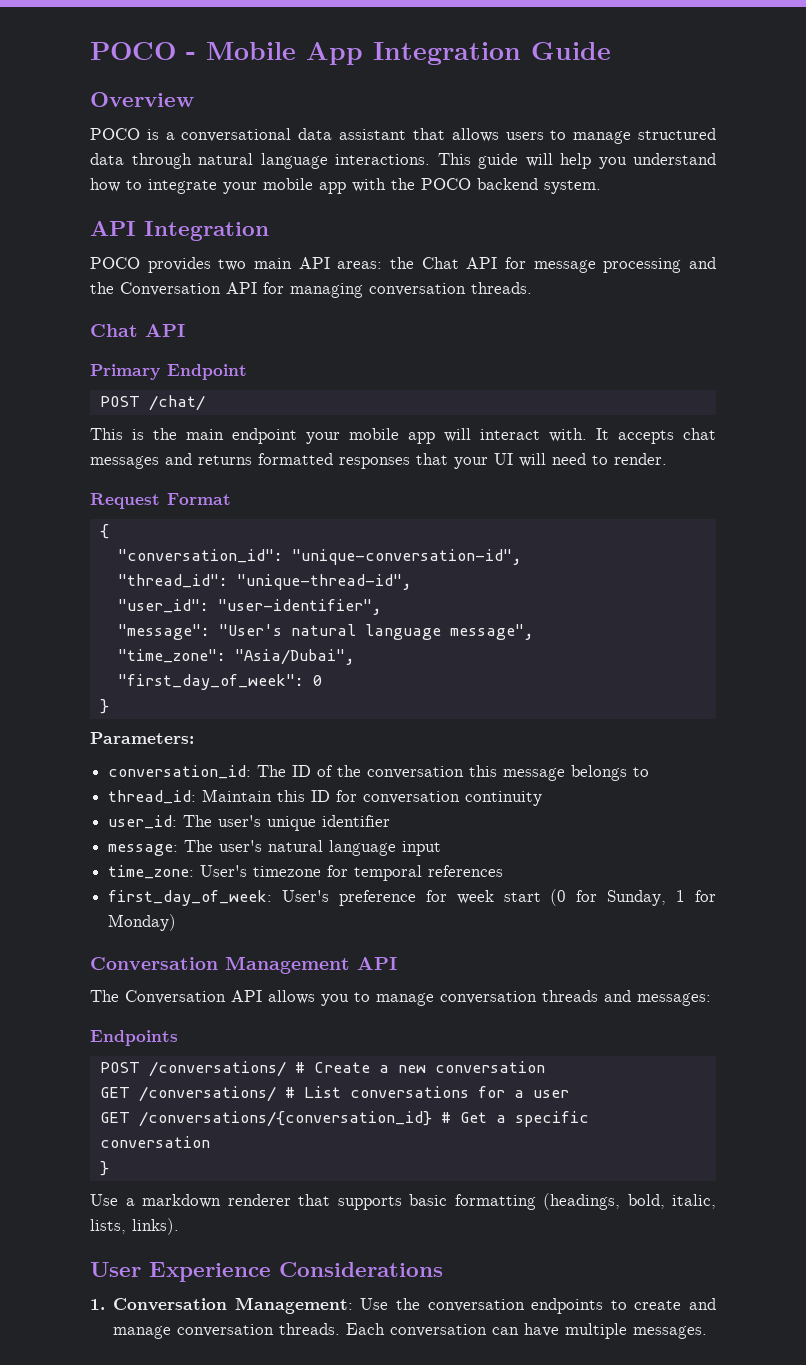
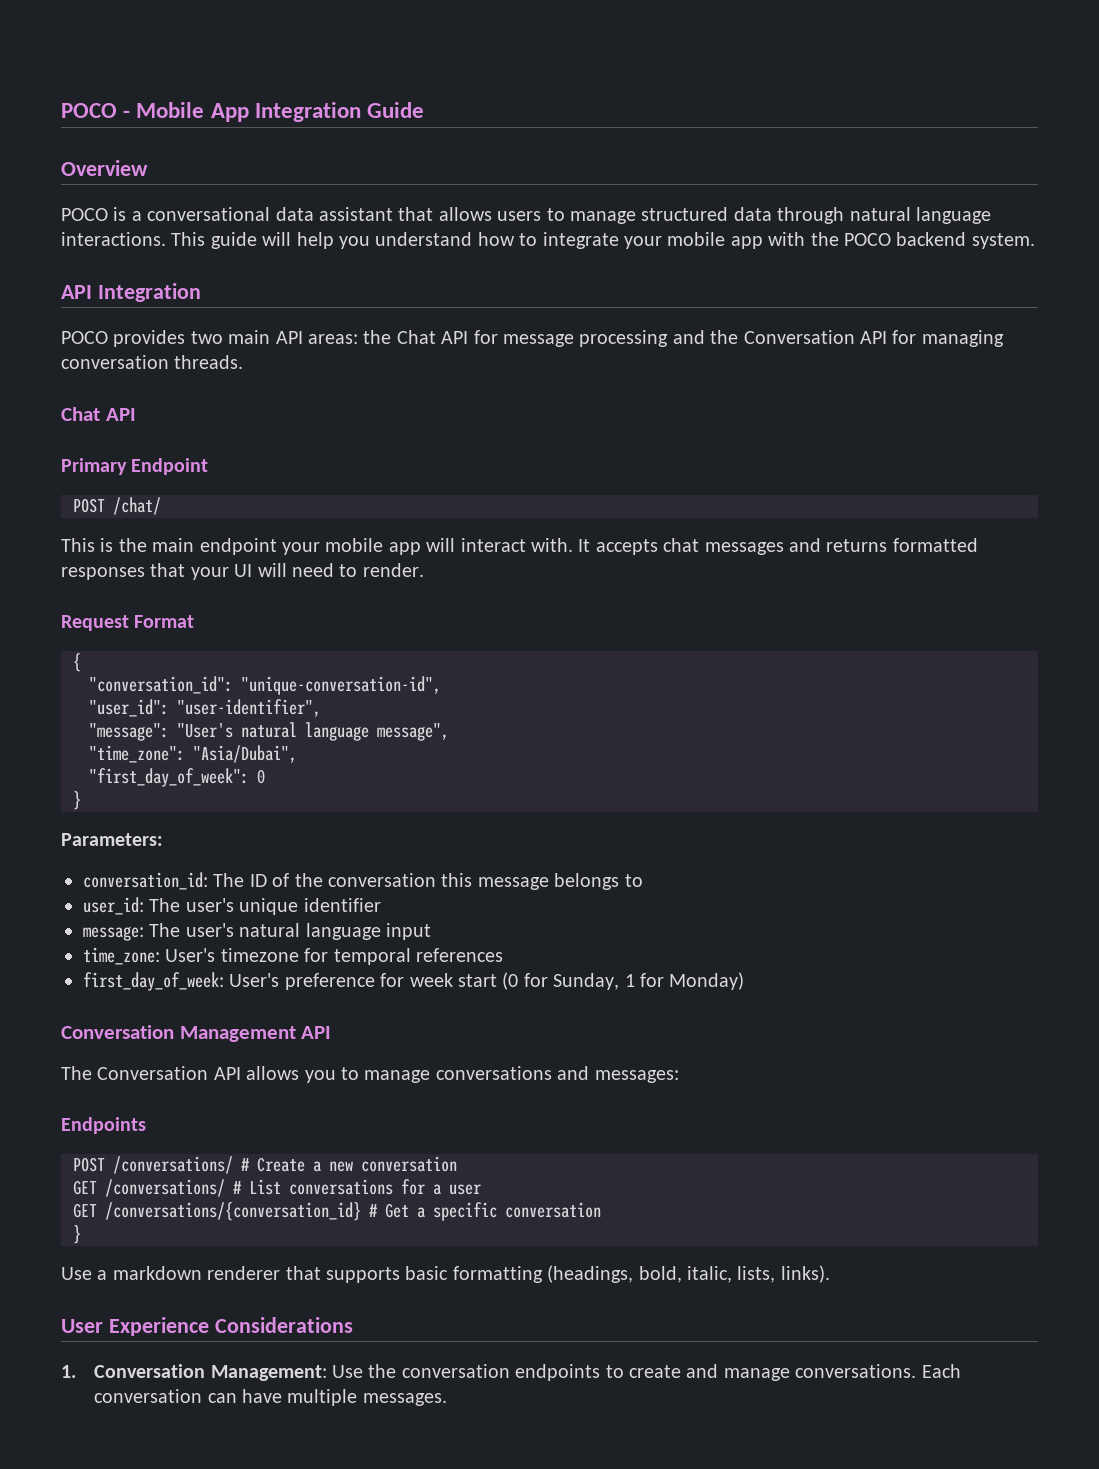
[117,574,412,590] // "thread_id": "unique-thread-id", -> (441, 685) none
[108,789,543,806] // thread_id: Maintain this ID for conversation continuity -> (643, 880) none
[440,990,598,1004] conversation threads -> [435,1066,552,1080] conversations
[177,1323,341,1337] conversation threads. -> [795,1364,917,1378] conversations.

